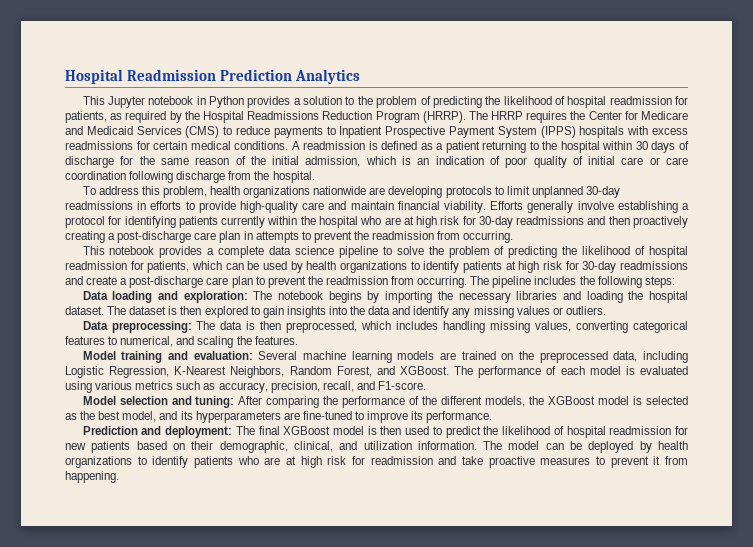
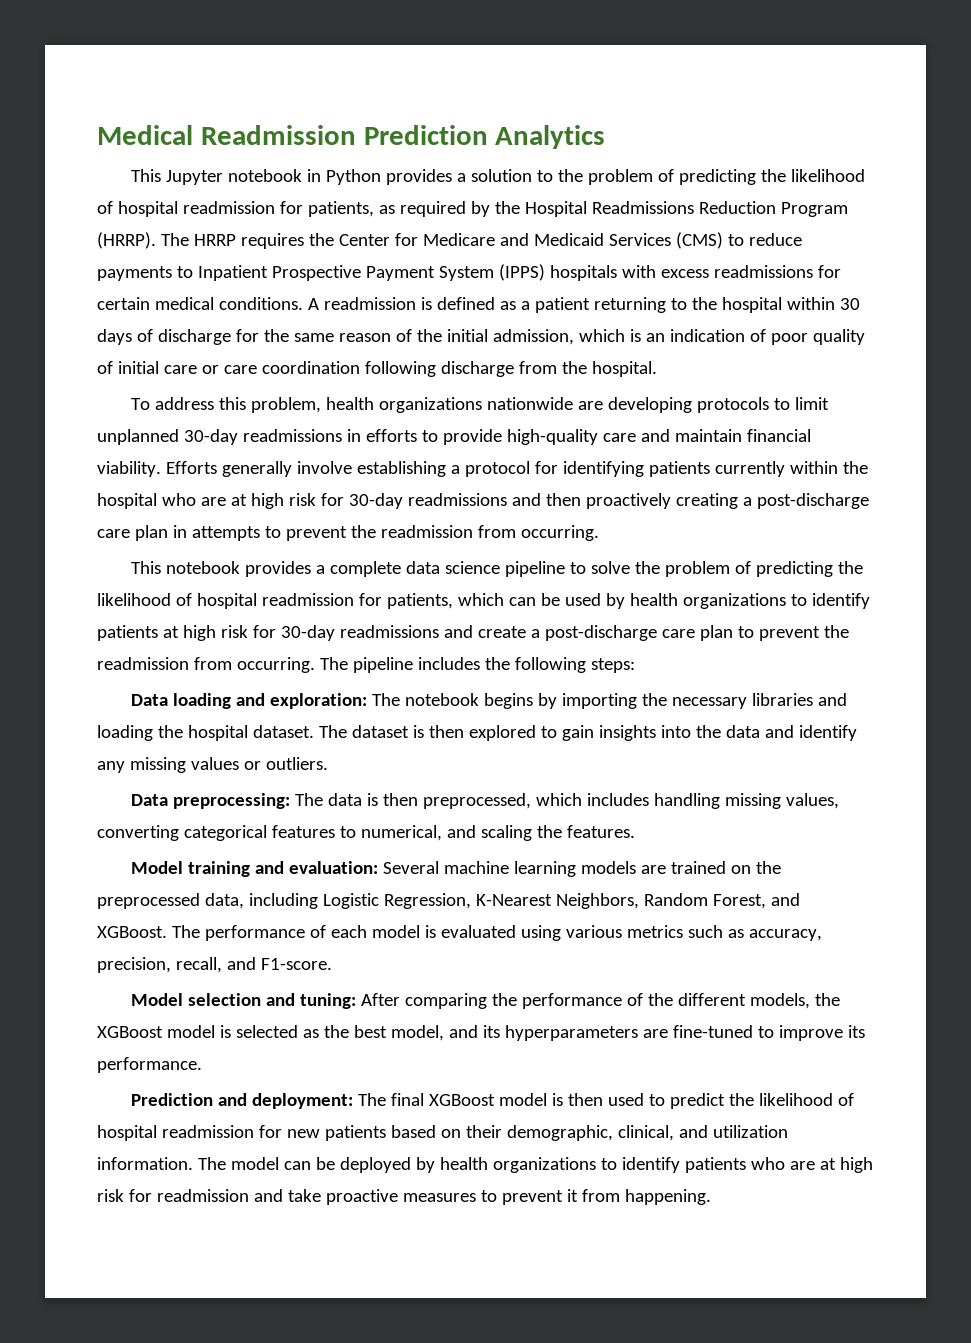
[65,69,123,84] Hospital -> [97,125,193,145] Medical

